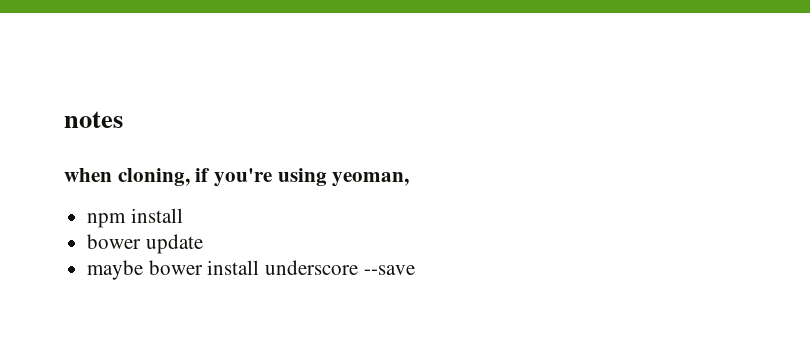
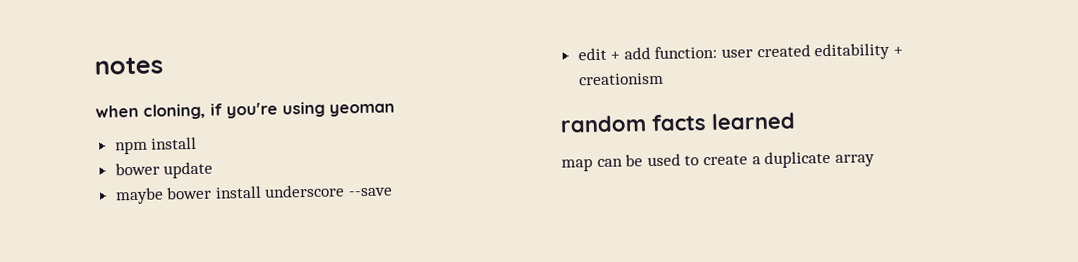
[332,172,410,187] yeoman, -> [329,103,395,117] yeoman
(415, 270) none -> [577,42,903,61] [578,72,664,86] [560,112,795,133] [561,150,875,172] // edit + add function: user created editability + creationism // random facts learned // map can be used to create a duplicate array

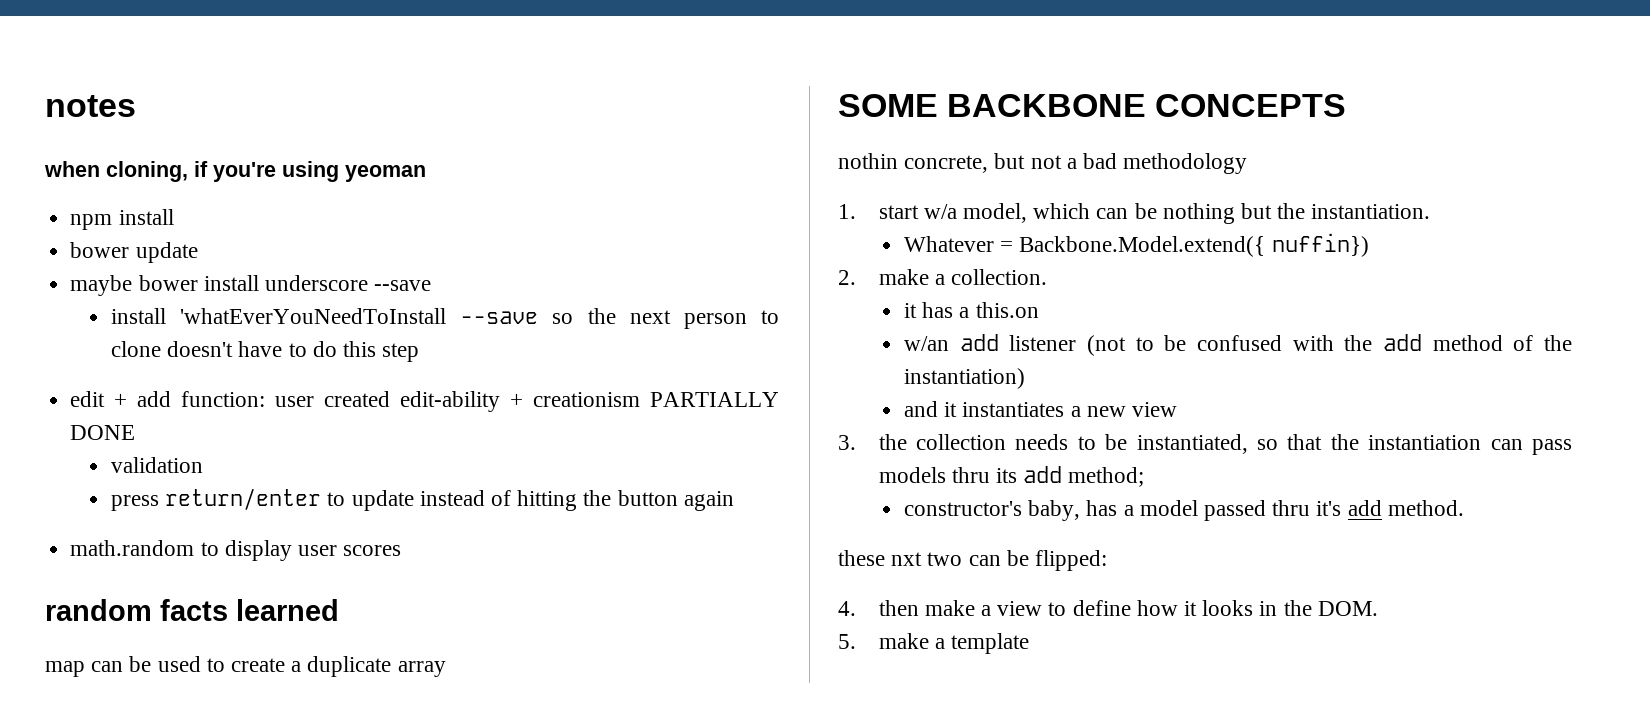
(394, 192) none -> [110,308,780,329] [110,341,420,362] // install 'whatEverYouNeedToInstall --save so the next person to clone doesn't have to do this step
[814,42,891,61] editability -> [400,391,501,412] edit-ability
(664, 79) none -> [649,392,779,407] [70,425,136,440] [110,457,203,473] [110,488,734,511] [70,540,402,561] PARTIALLY DONE // validation // press return/enter to update instead of hitting the button again // math.random to display user scores
(875, 160) none -> [838,94,1347,117] [838,153,1248,174] [838,203,1431,224] [903,233,1369,257] [838,269,1048,285] [903,302,1039,318] [903,334,1572,356] [903,368,1025,389] [903,401,1177,417] [838,434,1572,455] [878,466,1145,487] [903,500,1464,521] [838,550,1108,571] [838,600,1378,616] [838,633,1030,654] // SOME BACKBONE CONCEPTS // nothin concrete, but not a bad methodology // 1. start w/a model, which can be nothing but the instantiation. // Whatever = Backbone.Model.extend({ nuffin}) // 2. make a collection. // it has a this.on // w/an add listener (not to be confused with the add method of the instantiation) // and it instantiates a new view // 3. the collection needs to be instantiated, so that the instantiation can pass models thru its add method; // constructor's baby, has a model passed thru it's add method. // these nxt two can be flipped: // 4. then make a view to define how it looks in the DOM. // 5. make a template

